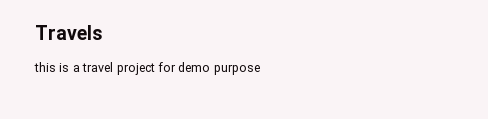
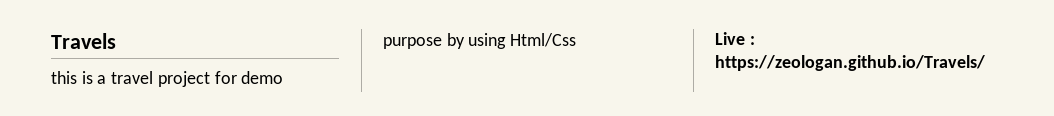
(260, 69) none -> [446,33,577,49] [715,32,755,45] [715,55,985,71] by using Html/Css // Live : https://zeologan.github.io/Travels/

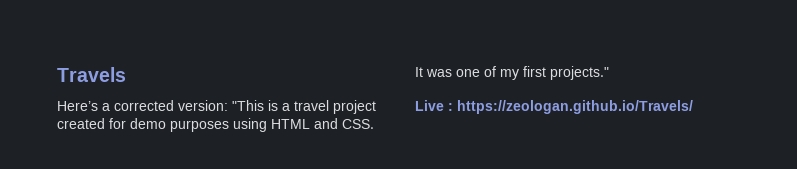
[51,71,77,84] this -> [57,100,264,111] Here’s a corrected version: "This
(210, 79) none -> [57,118,105,129] created
[383,33,577,49] purpose by using Html/Css -> [170,118,374,132] [415,66,609,80] purposes using HTML and CSS. It was one of my first projects."

